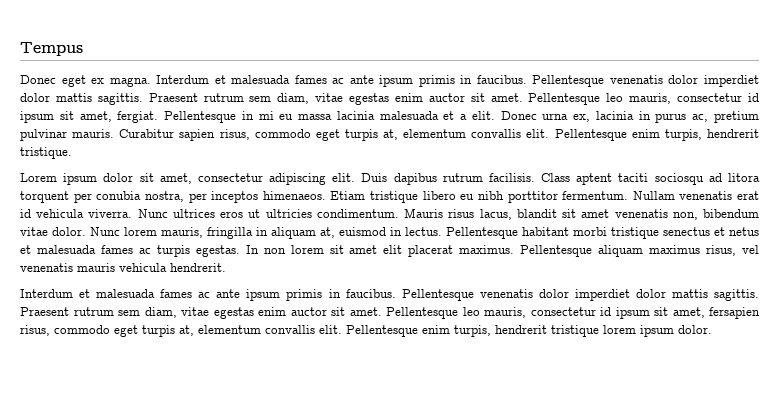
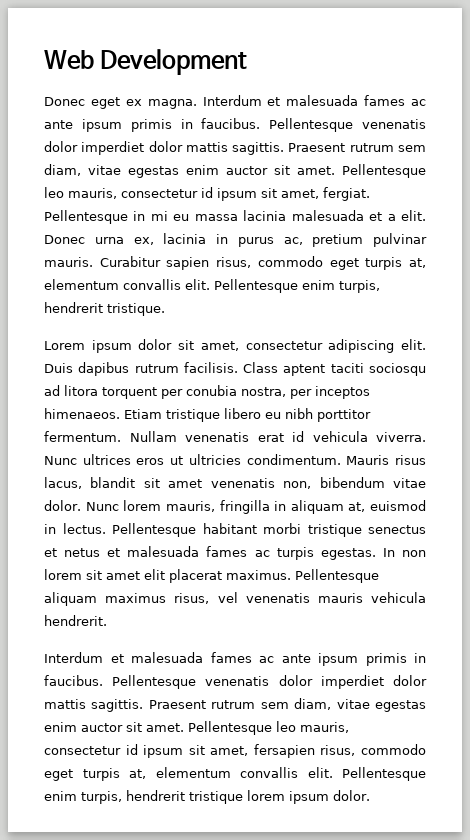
[20,42,83,56] Tempus -> [44,49,248,75] Web Development

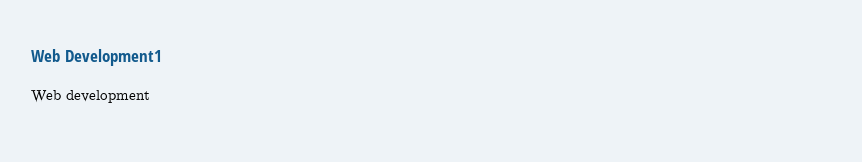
[44,49,248,75] [44,95,426,109] [44,118,426,132] [44,141,426,155] [44,164,426,178] [44,187,370,201] [44,210,427,224] [44,233,427,247] [44,256,427,270] [44,279,380,293] [44,302,165,316] [44,339,426,353] [44,362,426,376] [44,385,370,399] [44,408,371,422] [44,431,426,442] [44,454,426,465] [44,477,426,489] [44,500,426,514] [44,523,426,537] [44,546,426,560] [44,569,379,583] [44,592,426,606] [44,615,107,626] [44,652,426,666] [44,675,427,689] [44,698,426,712] [44,721,349,735] [44,744,426,758] [44,767,426,781] [44,790,370,804] Web Development // Donec eget ex magna. Interdum et malesuada fames ac ante ipsum primis in faucibus. Pellentesque venenatis dolor imperdiet dolor mattis sagittis. Praesent rutrum sem diam, vitae egestas enim auctor sit amet. Pellentesque leo mauris, consectetur id ipsum sit amet, fergiat. Pellentesque in mi eu massa lacinia malesuada et a elit. Donec urna ex, lacinia in purus ac, pretium pulvinar mauris. Curabitur sapien risus, commodo eget turpis at, elementum convallis elit. Pellentesque enim turpis, hendrerit tristique. // Lorem ipsum dolor sit amet, consectetur adipiscing elit. Duis dapibus rutrum facilisis. Class aptent taciti sociosqu ad litora torquent per conubia nostra, per inceptos himenaeos. Etiam tristique libero eu nibh porttitor fermentum. Nullam venenatis erat id vehicula viverra. Nunc ultrices eros ut ultricies condimentum. Mauris risus lacus, blandit sit amet venenatis non, bibendum vitae dolor. Nunc lorem mauris, fringilla in aliquam at, euismod in lectus. Pellentesque habitant morbi tristique senectus et netus et malesuada fames ac turpis egestas. In non lorem sit amet elit placerat maximus. Pellentesque aliquam maximus risus, vel venenatis mauris vehicula hendrerit. // Interdum et malesuada fames ac ante ipsum primis in faucibus. Pellentesque venenatis dolor imperdiet dolor mattis sagittis. Praesent rutrum sem diam, vitae egestas enim auctor sit amet. Pellentesque leo mauris, consectetur id ipsum sit amet, fersapien risus, commodo eget turpis at, elementum convallis elit. Pellentesque enim turpis, hendrerit tristique lorem ipsum dolor. -> [31,49,162,66] [31,90,150,103] Web Development1 // Web development

